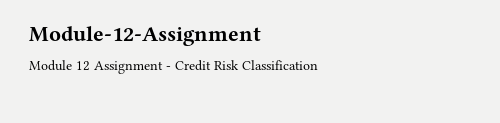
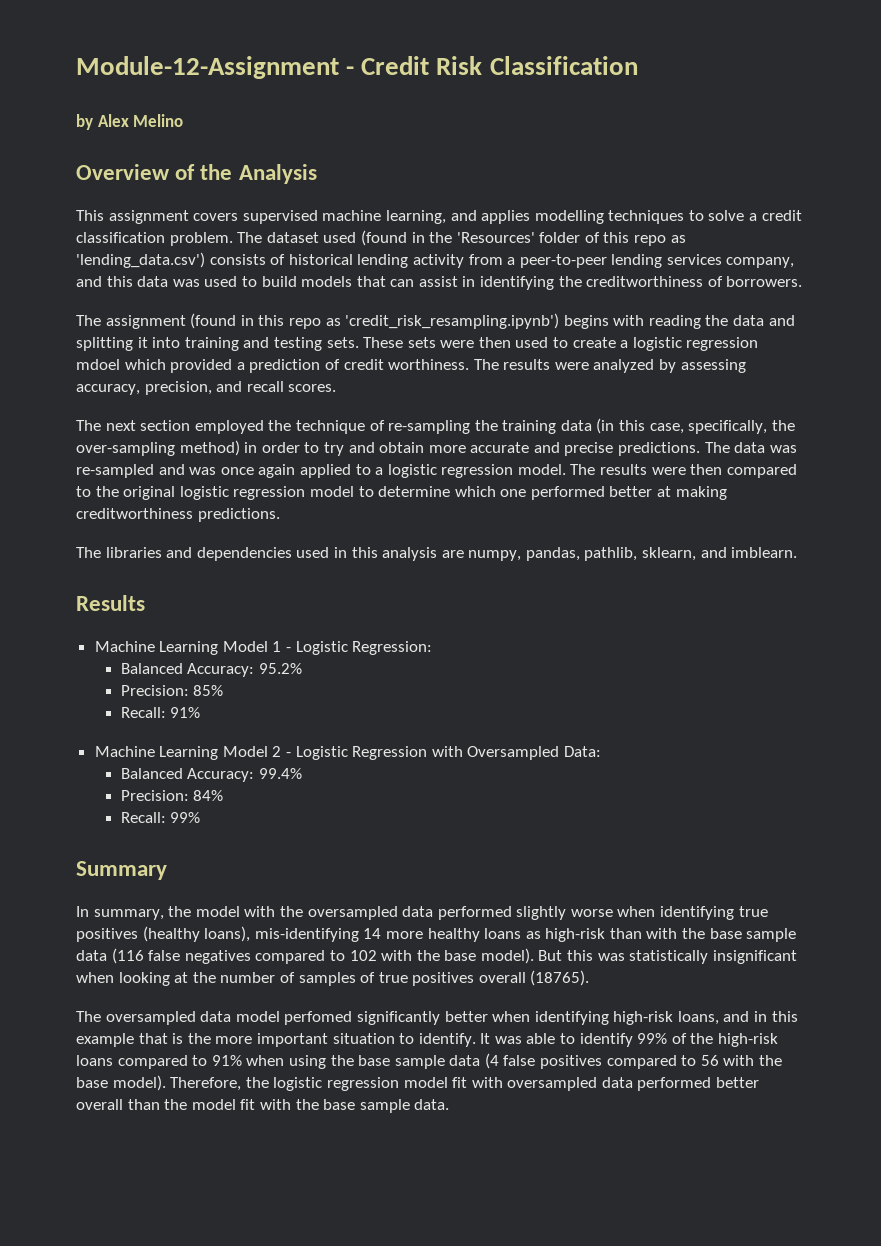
[29,60,163,74] // Module 12 Assignment -> (339, 67) none
(318, 65) none -> [76,114,184,130] [76,164,317,184] [76,210,802,224] [76,230,686,246] [76,252,795,268] [76,276,803,290] [76,313,795,329] [76,337,759,351] [76,359,746,373] [76,381,337,395] [76,418,795,434] [76,440,797,456] [76,464,797,478] [76,486,727,500] [76,508,280,522] [76,547,798,561] [76,595,145,611] [94,641,433,655] [120,663,303,677] [120,685,224,696] [120,707,201,718] [94,746,602,760] [120,768,303,782] [120,790,224,801] [120,812,201,823] [76,861,167,880] [76,906,768,920] [76,926,797,942] [76,948,797,964] [76,970,590,986] [76,1011,798,1025] [76,1033,779,1047] [76,1053,783,1069] [76,1075,760,1091] [76,1099,450,1113] // by Alex Melino // Overview of the Analysis // This assignment covers supervised machine learning, and applies modelling techniques to solve a credit classification problem. The dataset used (found in the 'Resources' folder of this repo as 'lending_data.csv') consists of historical lending activity from a peer-to-peer lending services company, and this data was used to build models that can assist in identifying the creditworthiness of borrowers. // The assignment (found in this repo as 'credit_risk_resampling.ipynb') begins with reading the data and splitting it into training and testing sets. These sets were then used to create a logistic regression mdoel which provided a prediction of credit worthiness. The results were analyzed by assessing accuracy, precision, and recall scores. // The next section employed the technique of re-sampling the training data (in this case, specifically, the over-sampling method) in order to try and obtain more accurate and precise predictions. The data was re-sampled and was once again applied to a logistic regression model. The results were then compared to the original logistic regression model to determine which one performed better at making creditworthiness predictions. // The libraries and dependencies used in this analysis are numpy, pandas, pathlib, sklearn, and imblearn. // Results // Machine Learning Model 1 - Logistic Regression: // Balanced Accuracy: 95.2% // Precision: 85% // Recall: 91% // Machine Learning Model 2 - Logistic Regression with Oversampled Data: // Balanced Accuracy: 99.4% // Precision: 84% // Recall: 99% // Summary // In summary, the model with the oversampled data performed slightly worse when identifying true positives (healthy loans), mis-identifying 14 more healthy loans as high-risk than with the base sample data (116 false negatives compared to 102 with the base model). But this was statistically insignificant when looking at the number of samples of true positives overall (18765). // The oversampled data model perfomed significantly better when identifying high-risk loans, and in this example that is the more important situation to identify. It was able to identify 99% of the high-risk loans compared to 91% when using the base sample data (4 false positives compared to 56 with the base model). Therefore, the logistic regression model fit with oversampled data performed better overall than the model fit with the base sample data.

